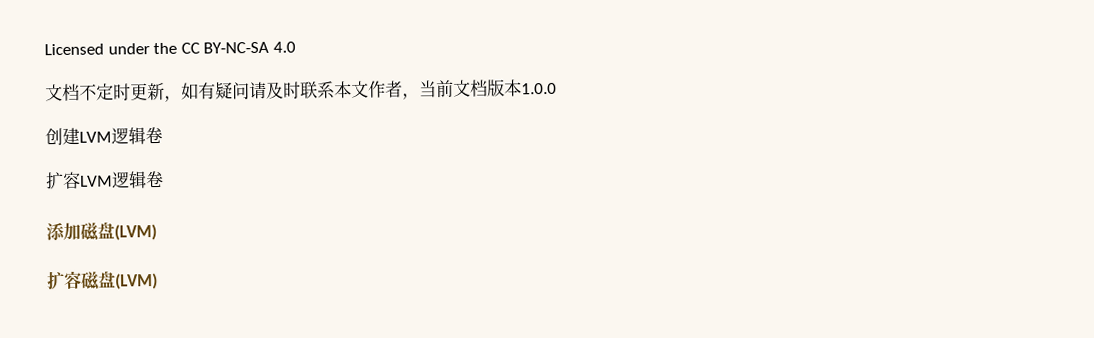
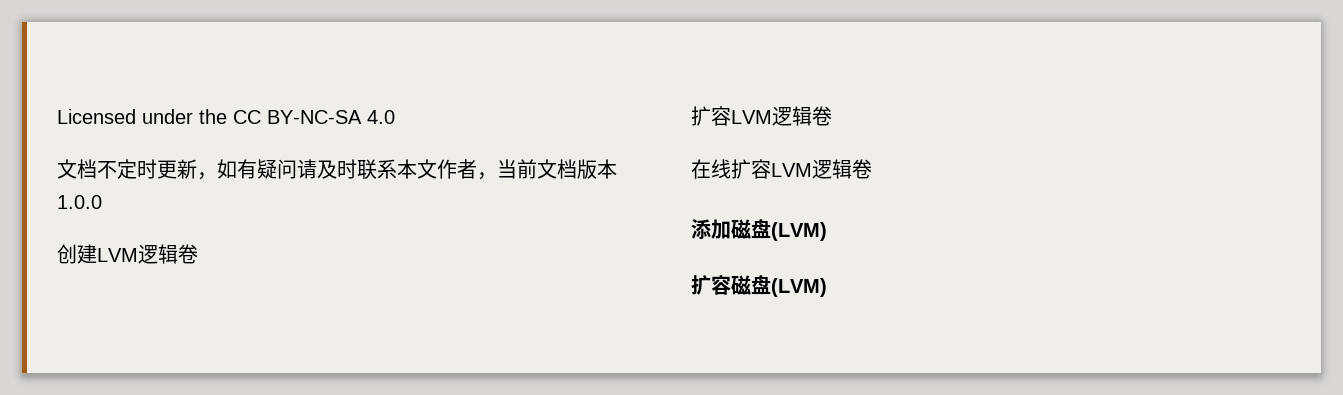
(164, 179) none -> [691,159,872,179] // 在线扩容LVM逻辑卷

